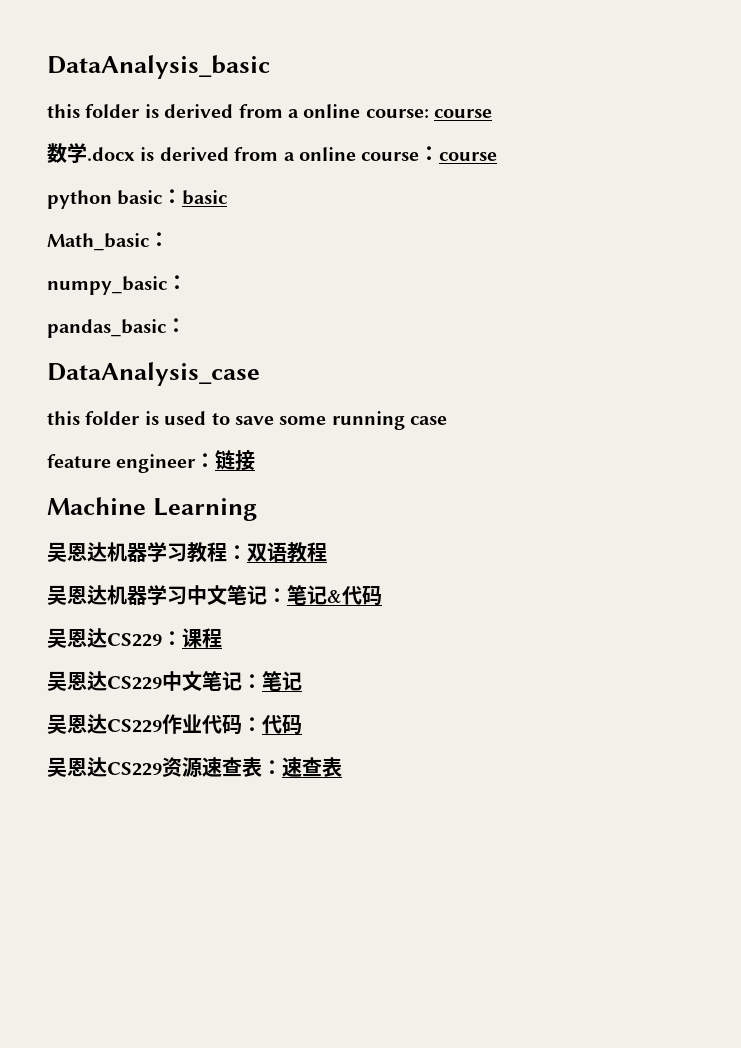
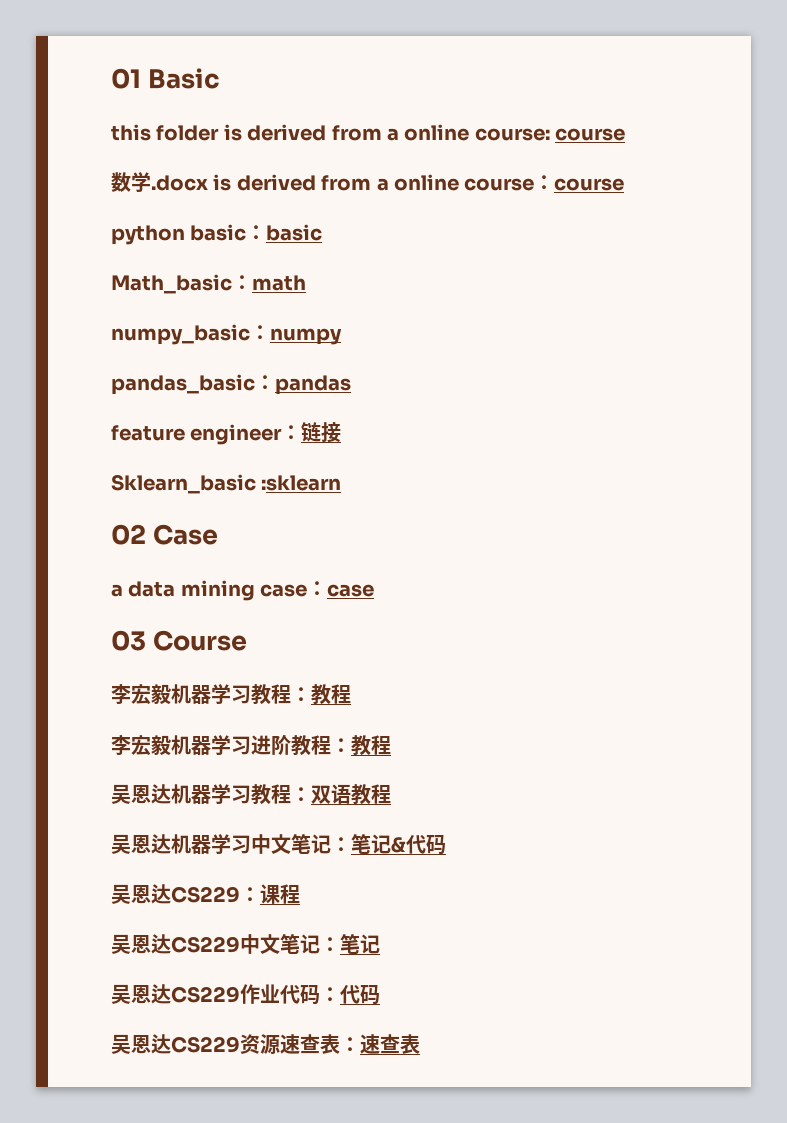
[47,55,270,79] DataAnalysis_basic -> [111,68,220,89] 01 Basic
(169, 239) none -> [252,275,306,291] math
(187, 282) none -> [270,328,342,345] numpy
[47,362,260,386] [47,411,448,430] [47,450,256,473] [47,497,257,521] // DataAnalysis_case // this folder is used to save some running case // feature engineer：链接 // Machine Learning -> [275,375,351,395] [111,422,342,445] [111,474,342,494] [111,524,218,545] [111,580,375,601] [111,630,247,651] [111,684,351,705] [111,734,391,756] pandas // feature engineer：链接 // Sklearn_basic :sklearn // 02 Case // a data mining case：case // 03 Course // 李宏毅机器学习教程：教程 // 李宏毅机器学习进阶教程：教程

